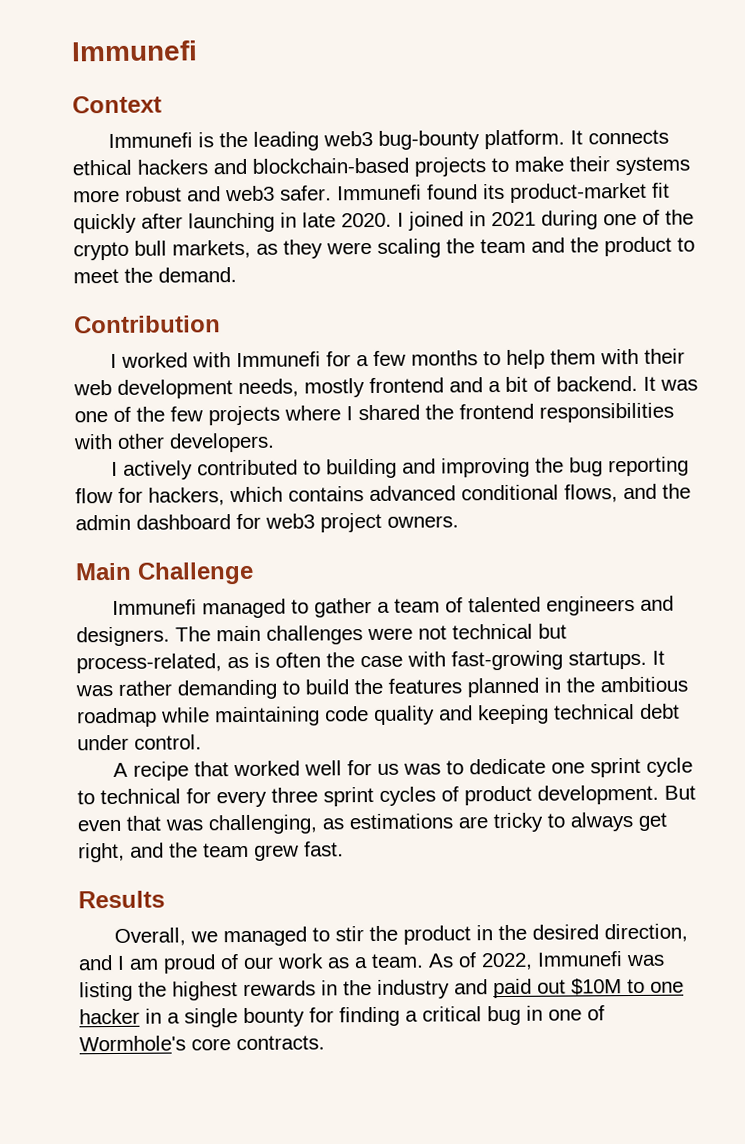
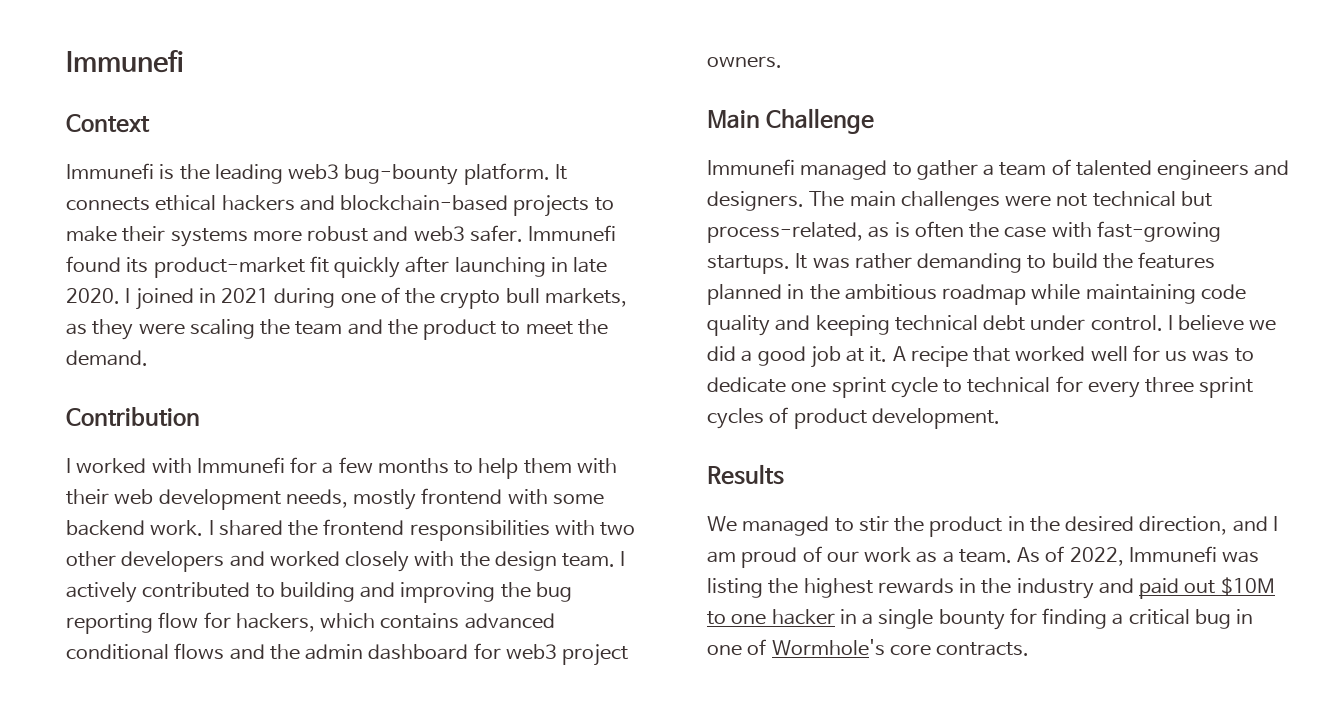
[449,375,698,393] [74,405,341,426] and a bit of backend. It was one of the few projects where -> [507,489,604,505] [66,520,204,536] with some backend work.
[117,432,275,453] other developers. // -> [600,522,636,536] [66,551,616,572] two other developers and worked closely with the design team.
[564,484,618,503] flows, -> [174,643,225,660] flows
(202, 742) // -> [1167,315,1277,331] [707,346,888,368] I believe we did a good job at it.
[664,785,696,800] [77,812,667,835] [78,841,344,863] But even that was challenging, as estimations are tricky to always get right, and the team grew fast. -> (1000, 418) none
[114,927,219,946] Overall, we -> [707,516,737,532] We

